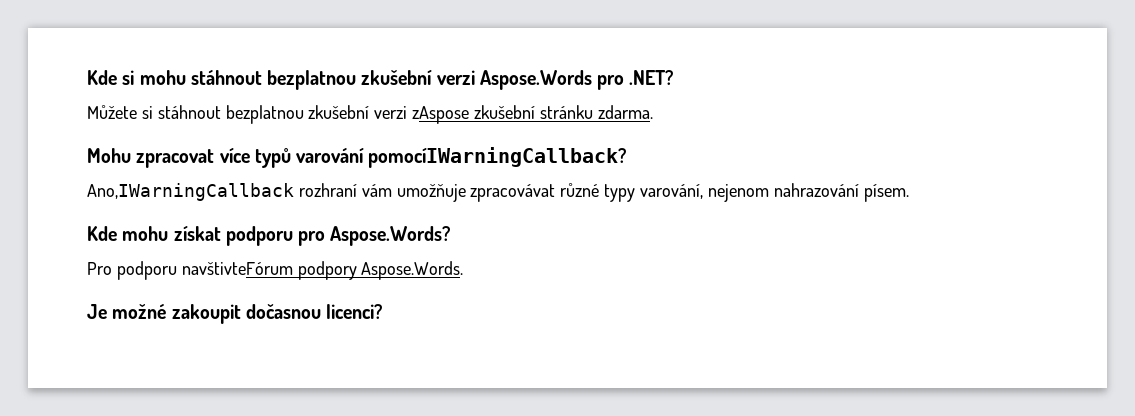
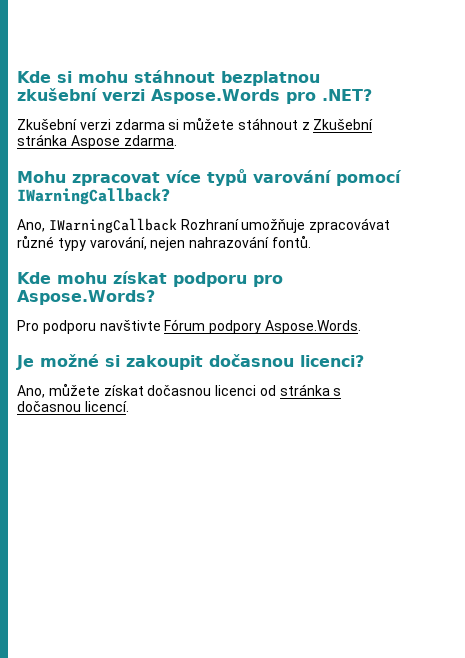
[87,105,593,124] Můžete si stáhnout bezplatnou zkušební verzi zAspose zkušební stránku -> [17,117,374,130] [17,134,120,149] Zkušební verzi zdarma si můžete stáhnout z Zkušební stránka Aspose
[368,147,627,168] [87,183,392,201] pomocíIWarningCallback? // Ano,IWarningCallback rozhraní vám -> [336,170,402,186] [17,188,170,205] [17,218,239,233] pomocí IWarningCallback? // Ano, IWarningCallback Rozhraní
[707,183,909,202] nejenom nahrazování písem. -> [150,235,311,251] nejen nahrazování fontů.
[181,262,293,275] navštivteFórum -> [99,319,206,331] navštivte Fórum
(167, 311) none -> [105,355,120,367] si
(383, 311) none -> [17,383,342,398] [17,401,129,412] // Ano, můžete získat dočasnou licenci od stránka s dočasnou licencí.

